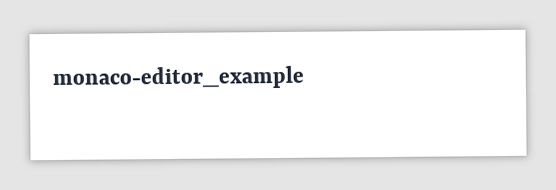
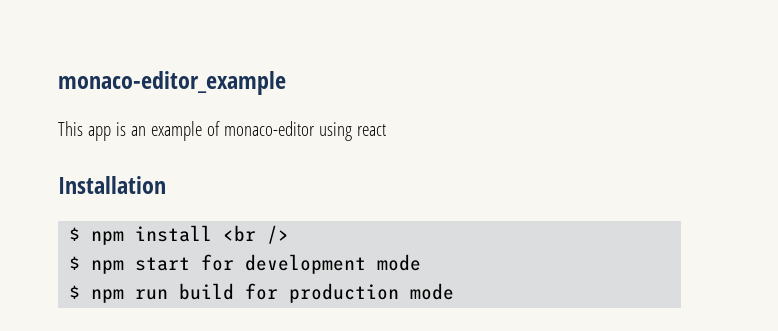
(304, 78) none -> [58,121,386,141] [58,176,166,194] [69,225,290,245] [69,254,422,274] [69,283,455,303] // This app is an example of monaco-editor using react // Installation // $ npm install <br /> // $ npm start for development mode // $ npm run build for production mode

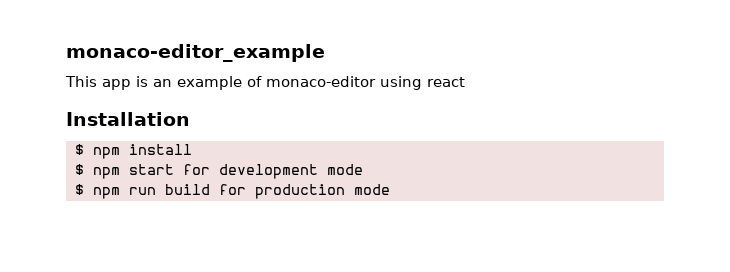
[223,225,290,244] <br /> -> (192, 149) none

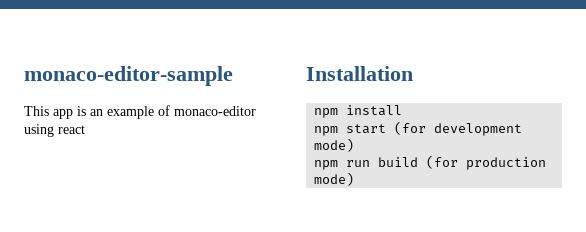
[66,44,325,62] monaco-editor_example -> [24,66,233,86] monaco-editor-sample
[75,144,84,155] $ -> (413, 73) none
[75,164,84,175] $ -> (403, 110) none
[183,164,363,179] [75,184,390,199] for development mode // $ npm run build for production mode -> [394,121,523,136] [314,138,355,152] [314,155,547,170] [314,172,355,186] (for development mode) // npm run build (for production mode)

